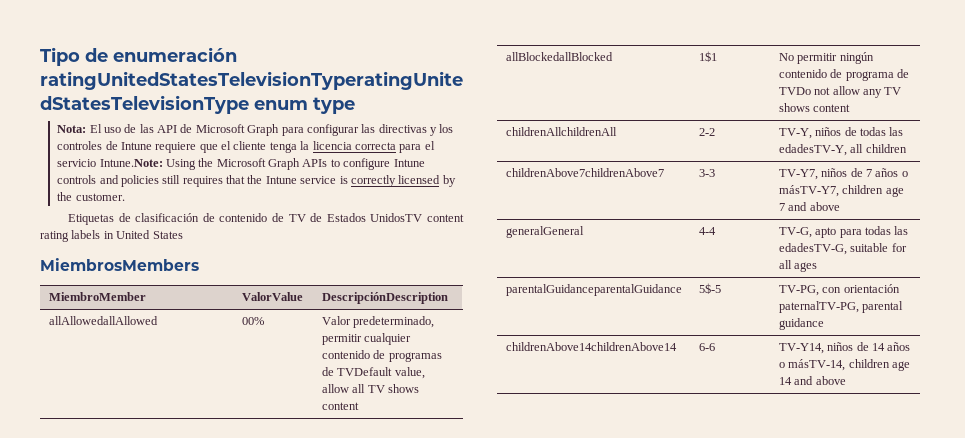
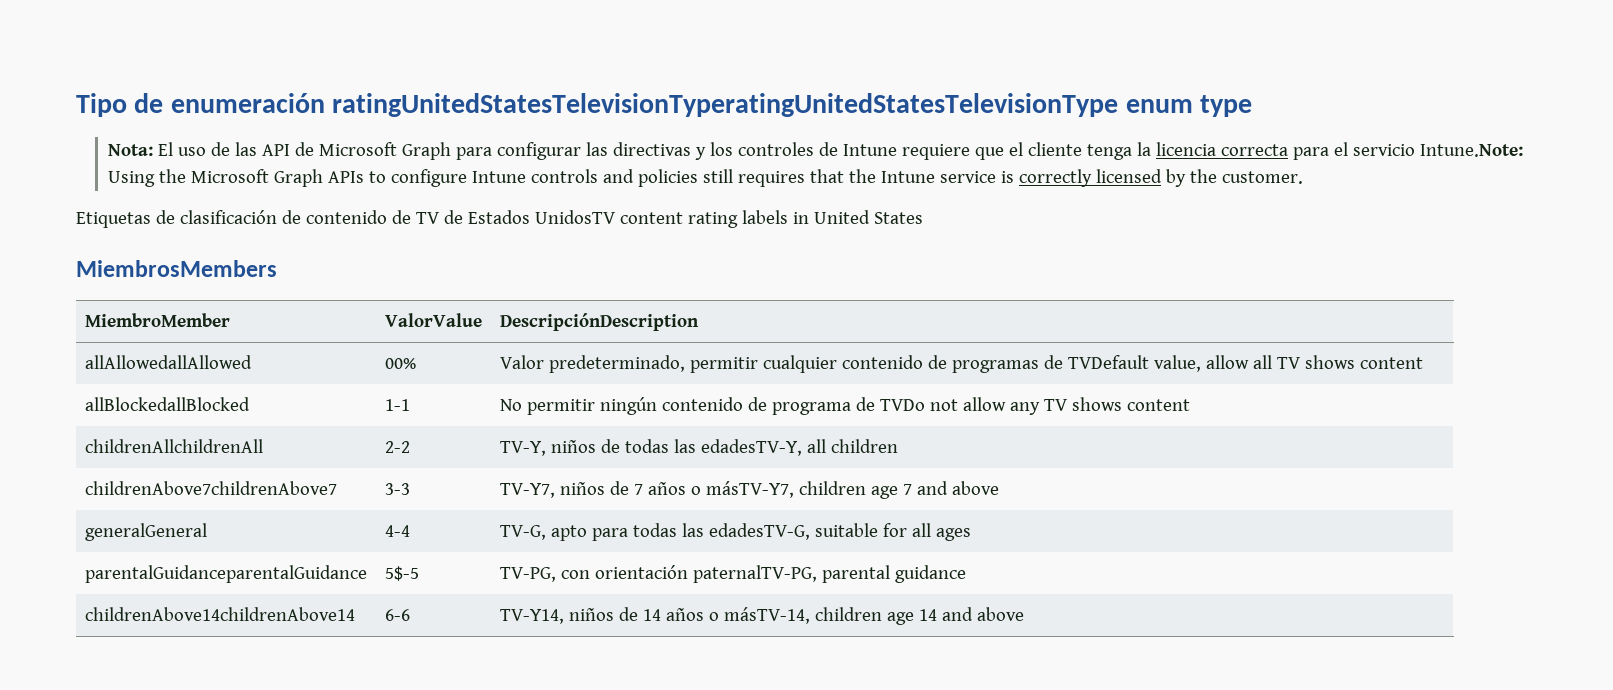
[698,51,717,62] 1$1 -> [384,399,410,411] 1-1

